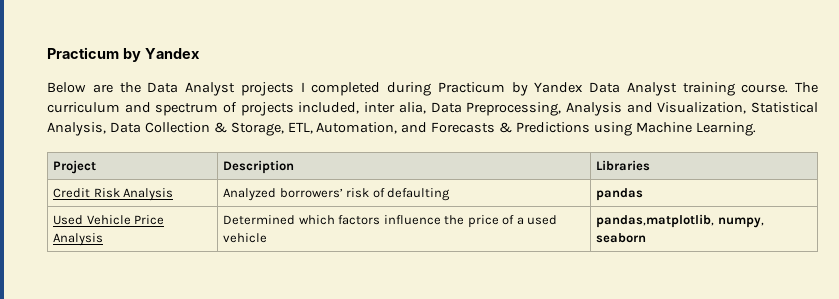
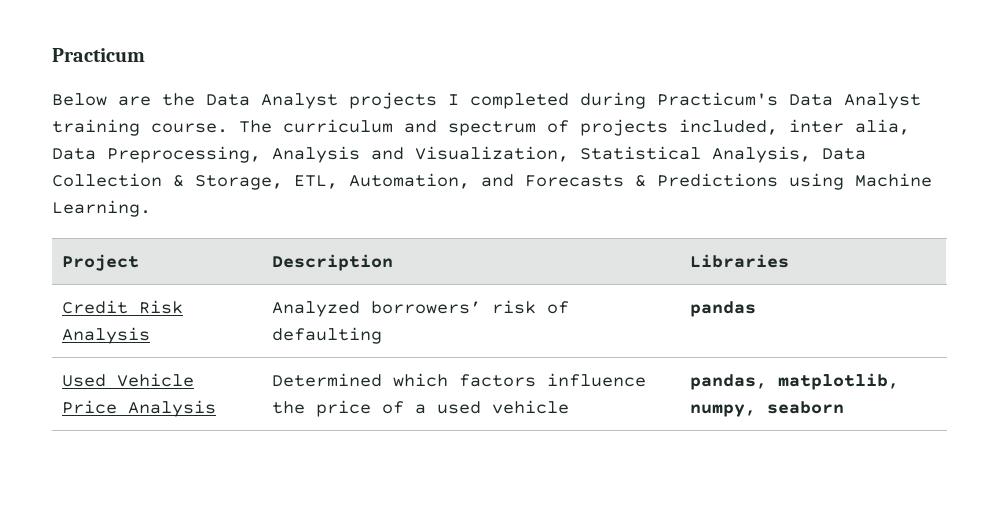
[47,47,200,62] Practicum by Yandex -> [52,48,145,62] Practicum
[437,82,584,96] Practicum by Yandex -> [657,92,778,106] Practicum's
[596,214,715,228] pandas,matplotlib, -> [689,373,899,390] pandas, matplotlib,

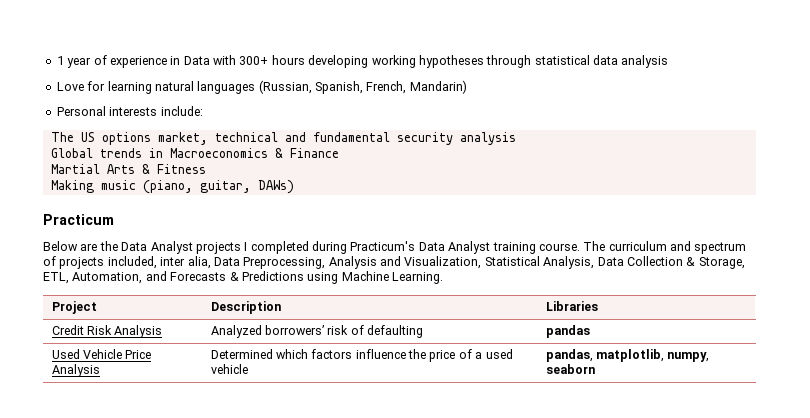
(52, 55) none -> [56,55,669,68] [56,80,467,94] [56,106,203,116] [50,132,516,145] [50,148,339,158] [50,164,206,174] [50,180,294,194] 1 year of experience in Data with 300+ hours developing working hypotheses through statistical data analysis // Love for learning natural languages (Russian, Spanish, French, Mandarin) // Personal interests include: // The US options market, technical and fundamental security analysis // Global trends in Macroeconomics & Finance // Martial Arts & Fitness // Making music (piano, guitar, DAWs) //

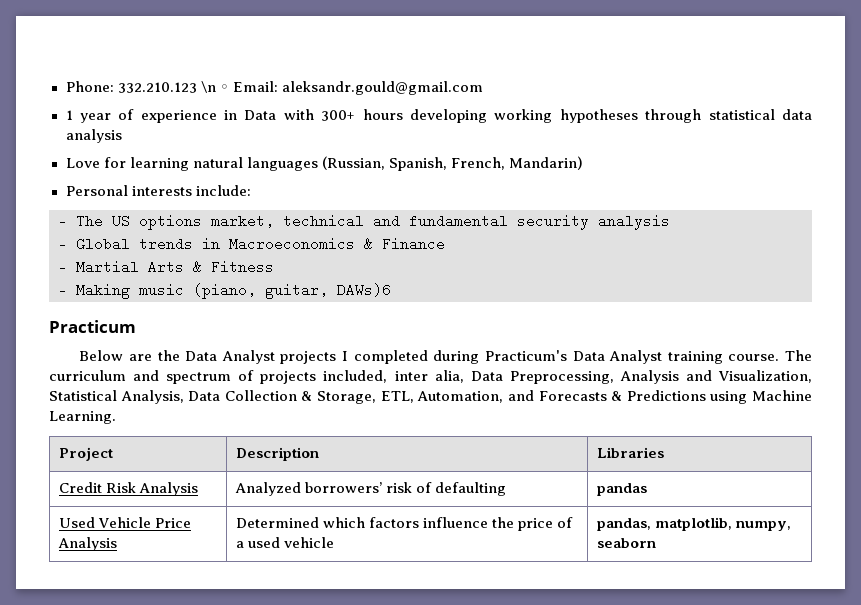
(56, 60) none -> [65,81,483,95] Phone: 332.210.123 \n ◦ Email: aleksandr.gould@gmail.com //
(203, 111) none -> [58,214,67,228] -
(516, 138) none -> [58,237,67,251] -
(339, 153) none -> [58,260,67,274] -
(206, 169) none -> [58,283,67,297] -
[257,180,294,194] DAWs) -> [337,283,391,297] DAWs)6

